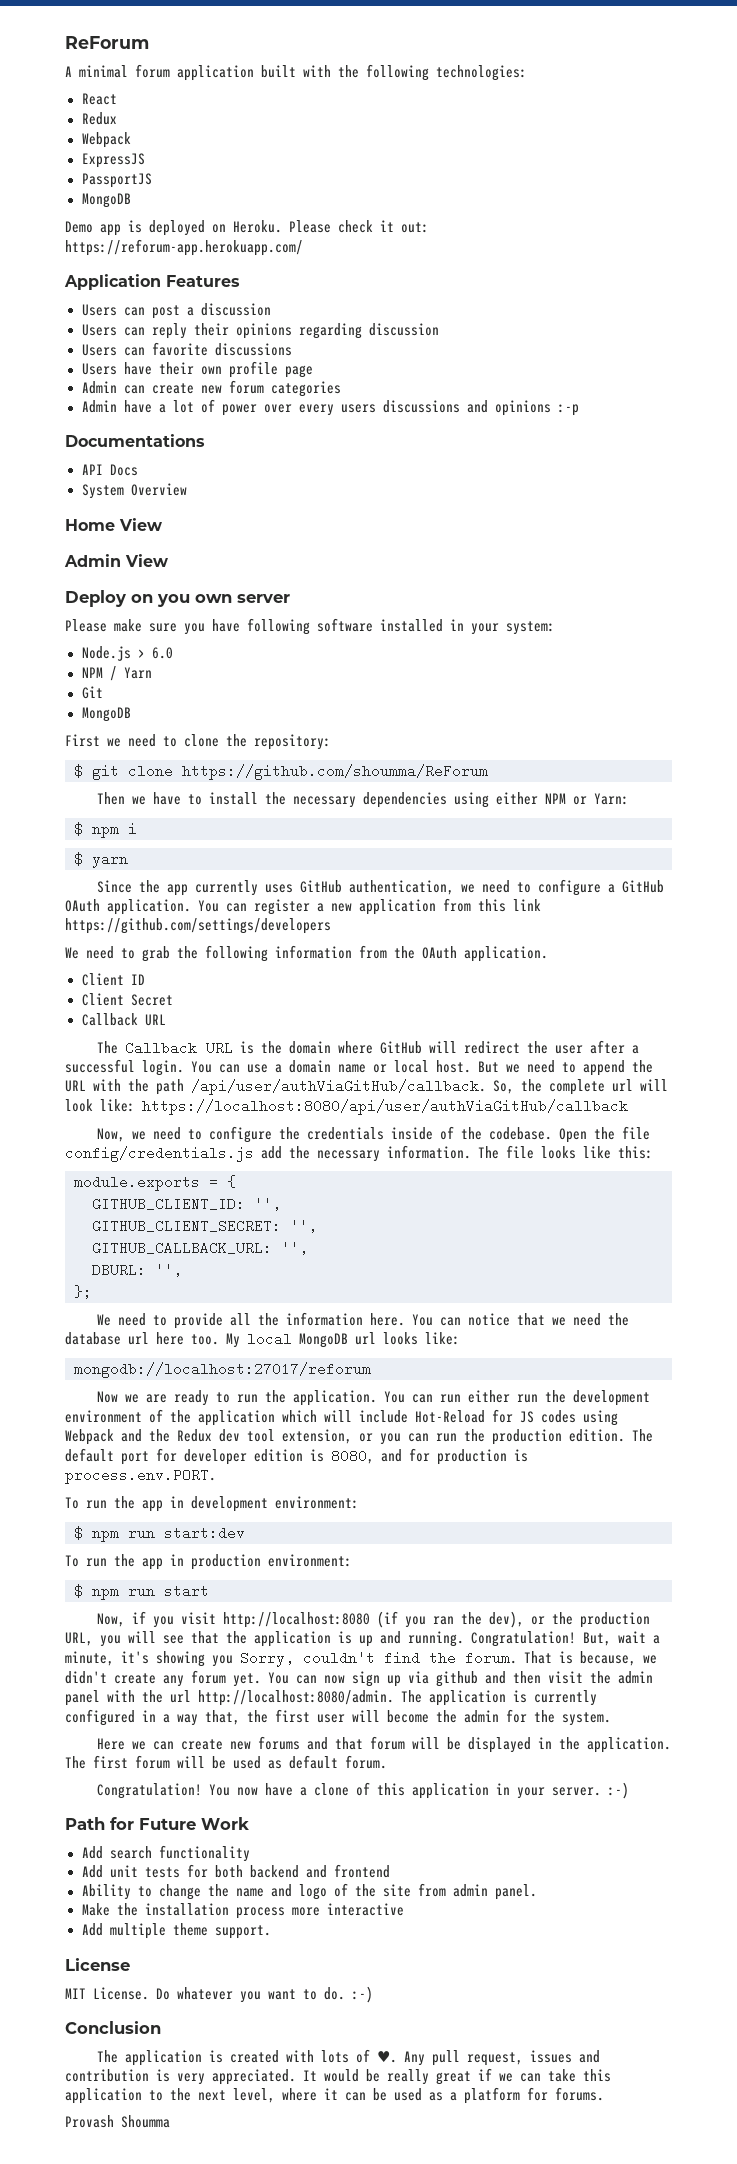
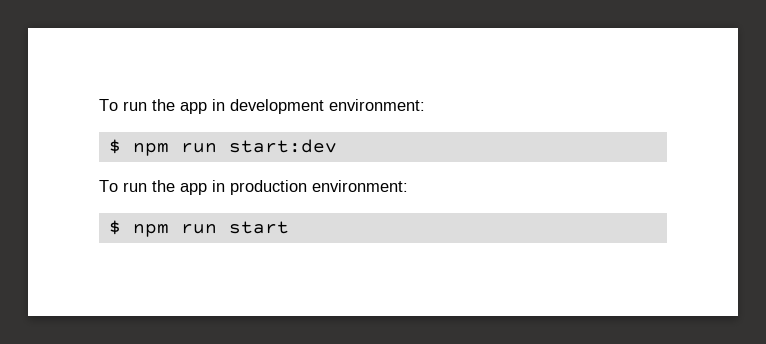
[65,36,149,49] [65,64,527,81] [81,93,117,105] [81,112,117,125] [81,132,131,148] [81,153,145,168] [81,173,152,188] [81,193,131,208] [65,220,429,236] [65,239,303,256] [64,274,240,290] [81,303,271,319] [81,323,439,339] [81,342,292,356] [81,361,313,378] [81,380,341,397] [81,399,579,416] [65,434,205,447] [81,464,138,476] [81,483,187,499] [65,518,162,531] [64,554,168,567] [65,590,290,607] [65,618,555,635] [81,646,173,661] [81,666,152,681] [81,686,103,699] [81,707,131,722] [65,734,331,750] [74,764,488,780] [96,792,629,808] [74,822,137,838] [74,852,128,868] [96,879,664,896] [65,898,541,915] [65,918,331,934] [65,945,548,962] [81,973,145,986] [81,993,173,1006] [81,1013,166,1026] [96,1040,639,1055] [65,1059,653,1076] [65,1079,668,1095] [65,1099,628,1115] [96,1126,650,1143] [65,1145,653,1162] [74,1175,236,1191] [92,1197,281,1211] [92,1219,317,1233] [92,1241,308,1255] [92,1263,182,1277] [74,1285,92,1299] [96,1312,629,1329] [65,1332,460,1348] [74,1362,371,1378] [96,1390,650,1406] [65,1409,618,1426] [65,1429,653,1445] [65,1448,528,1465] [65,1468,216,1484] ReForum // A minimal forum application built with the following technologies: // React // Redux // Webpack // ExpressJS // PassportJS // MongoDB // Demo app is deployed on Heroku. Please check it out: https://reforum-app.herokuapp.com/ // Application Features // Users can post a discussion // Users can reply their opinions regarding discussion // Users can favorite discussions // Users have their own profile page // Admin can create new forum categories // Admin have a lot of power over every users discussions and opinions :-p // Documentations // API Docs // System Overview // Home View // Admin View // Deploy on you own server // Please make sure you have following software installed in your system: // Node.js > 6.0 // NPM / Yarn // Git // MongoDB // First we need to clone the repository: // $ git clone https://github.com/shoumma/ReForum // Then we have to install the necessary dependencies using either NPM or Yarn: // $ npm i // $ yarn // Since the app currently uses GitHub authentication, we need to configure a GitHub OAuth application. You can register a new application from this link https://github.com/settings/developers // We need to grab the following information from the OAuth application. // Client ID // Client Secret // Callback URL // The Callback URL is the domain where GitHub will redirect the user after a successful login. You can use a domain name or local host. But we need to append the URL with the path /api/user/authViaGitHub/callback. So, the complete url will look like: https://localhost:8080/api/user/authViaGitHub/callback // Now, we need to configure the credentials inside of the codebase. Open the file config/credentials.js add the necessary information. The file looks like this: // module.exports = { // GITHUB_CLIENT_ID: '', // GITHUB_CLIENT_SECRET: '', // GITHUB_CALLBACK_URL: '', // DBURL: '', // }; // We need to provide all the information here. You can notice that we need the database url here too. My local MongoDB url looks like: // mongodb://localhost:27017/reforum // Now we are ready to run the application. You can run either run the development environment of the application which will include Hot-Reload for JS codes using Webpack and the Redux dev tool extension, or you can run the production edition. The default port for developer edition is 8080, and for production is process.env.PORT. // -> (99, 105) none
[96,1611,650,1628] [65,1631,660,1647] [65,1651,657,1667] [65,1670,653,1687] [65,1690,597,1706] [65,1709,611,1726] [96,1736,671,1753] [65,1755,387,1769] [96,1782,629,1799] [65,1817,249,1830] [81,1845,250,1862] [81,1864,390,1878] [81,1883,537,1900] [81,1903,404,1919] [81,1923,271,1939] [65,1958,130,1971] [65,1986,373,2003] [65,2021,161,2034] [96,2049,600,2066] [65,2068,611,2085] [65,2087,604,2104] [65,2115,170,2128] // Now, if you visit http://localhost:8080 (if you ran the dev), or the production URL, you will see that the application is up and running. Congratulation! But, wait a minute, it's showing you Sorry, couldn't find the forum. That is because, we didn't create any forum yet. You can now sign up via github and then visit the admin panel with the url http://localhost:8080/admin. The application is currently configured in a way that, the first user will become the admin for the system. // Here we can create new forums and that forum will be displayed in the application. The first forum will be used as default forum. // Congratulation! You now have a clone of this application in your server. :-) // Path for Future Work // Add search functionality // Add unit tests for both backend and frontend // Ability to change the name and logo of the site from admin panel. // Make the installation process more interactive // Add multiple theme support. // License // MIT License. Do whatever you want to do. :-) // Conclusion // The application is created with lots of ♥. Any pull request, issues and contribution is very appreciated. It would be really great if we can take this application to the next level, where it can be used as a platform for forums. // Provash Shoumma -> (289, 227) none

